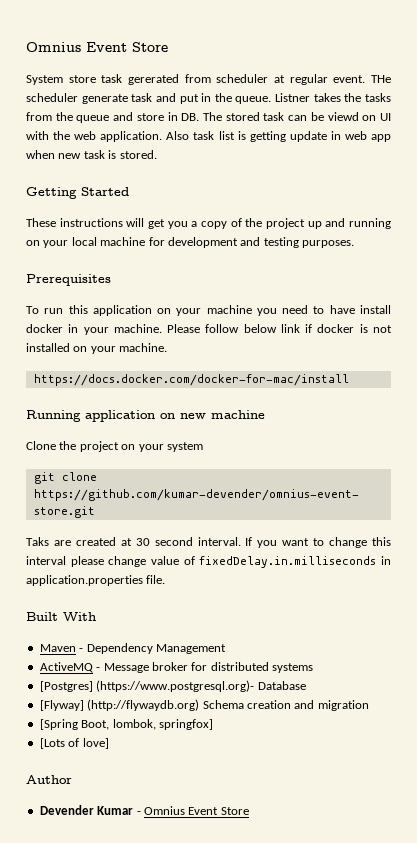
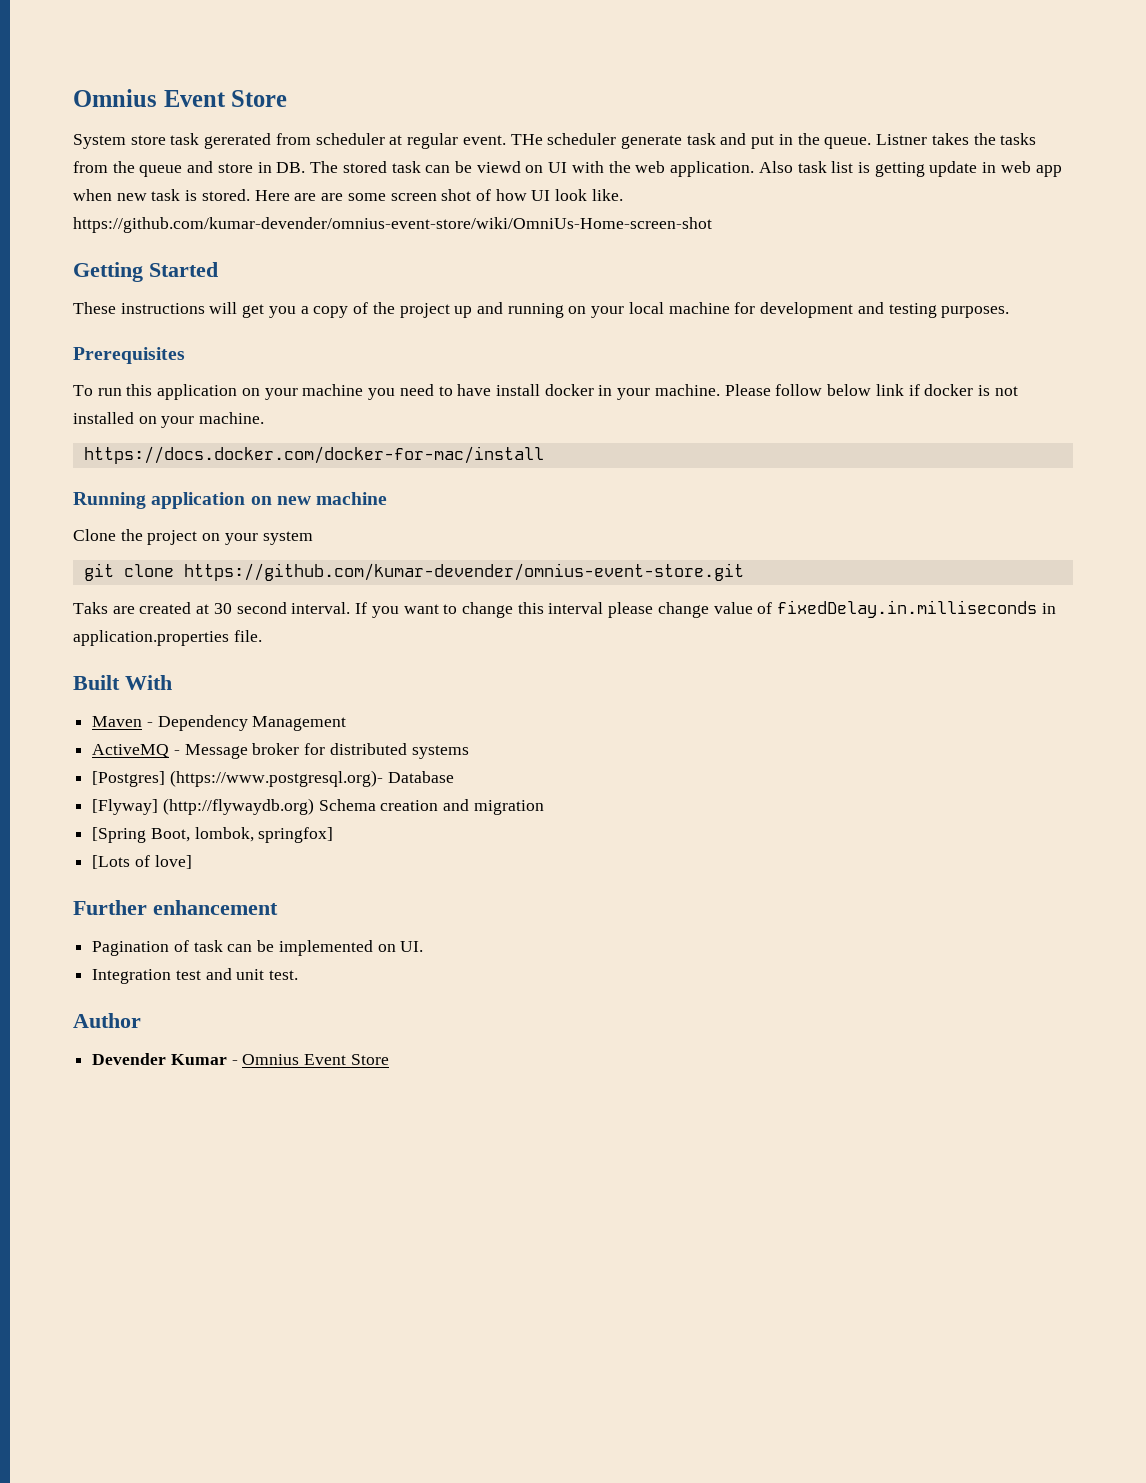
(157, 154) none -> [254,189,623,201] [73,217,712,233] Here are are some screen shot of how UI look like. https://github.com/kumar-devender/omnius-event-store/wiki/OmniUs-Home-screen-shot
(109, 743) none -> [73,900,278,915] [92,940,424,956] [92,968,299,984] // Further enhancement // Pagination of task can be implemented on UI. // Integration test and unit test.

